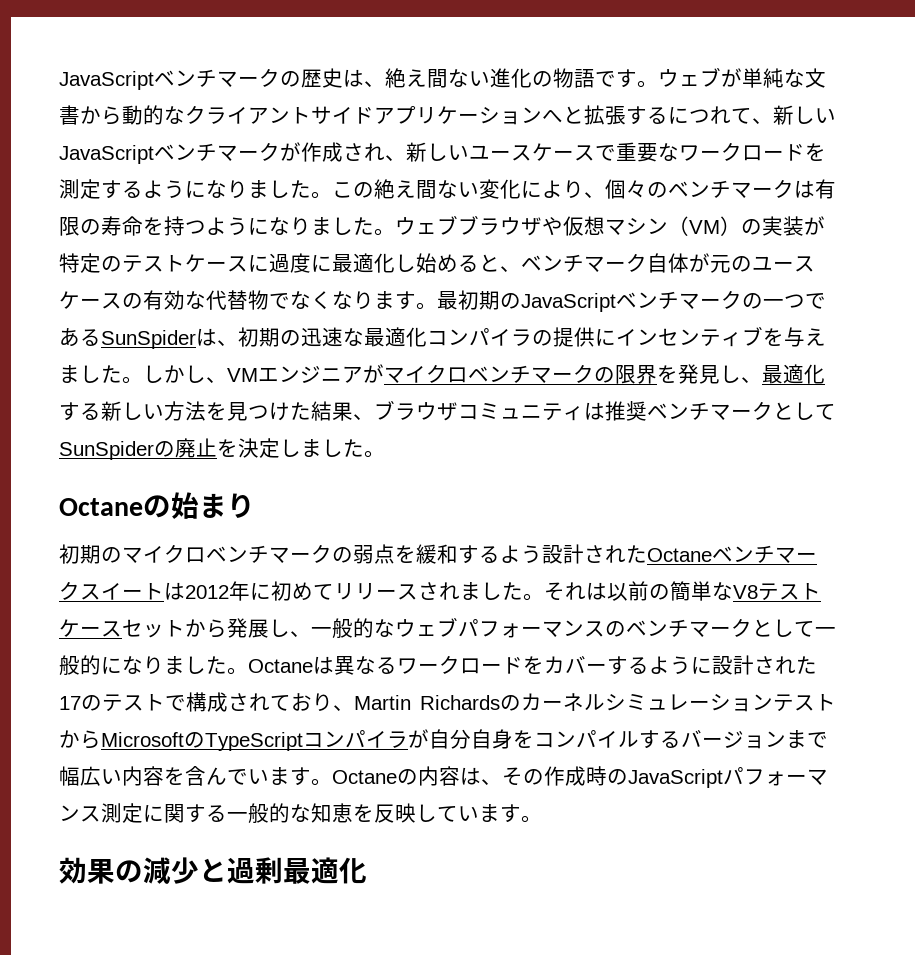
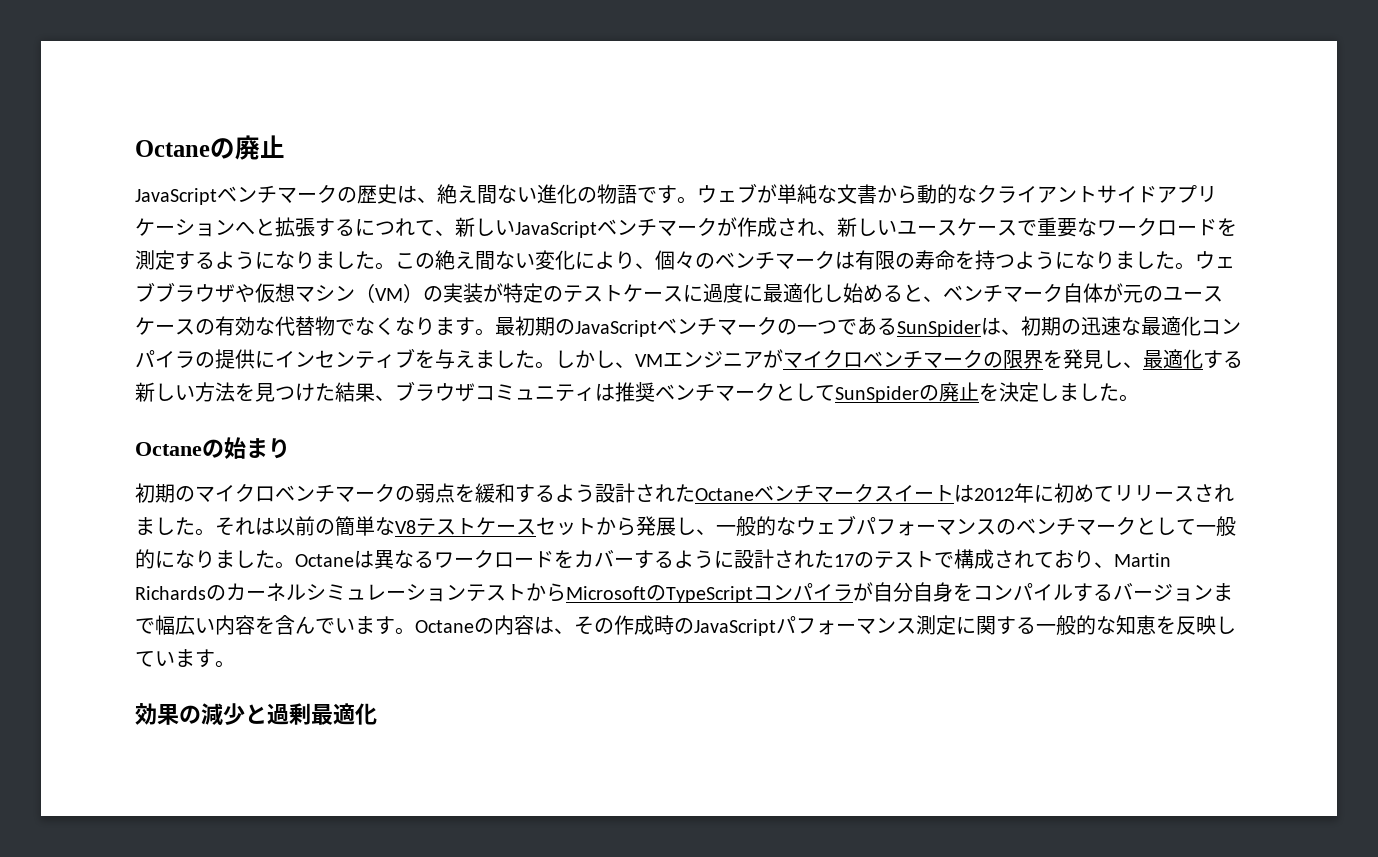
(59, 80) none -> [135,135,285,160] Octaneの廃止 //

